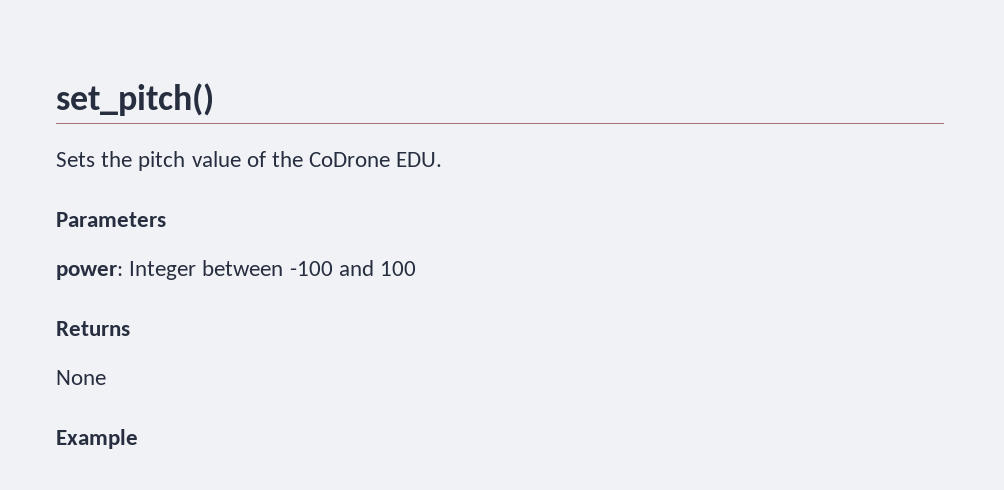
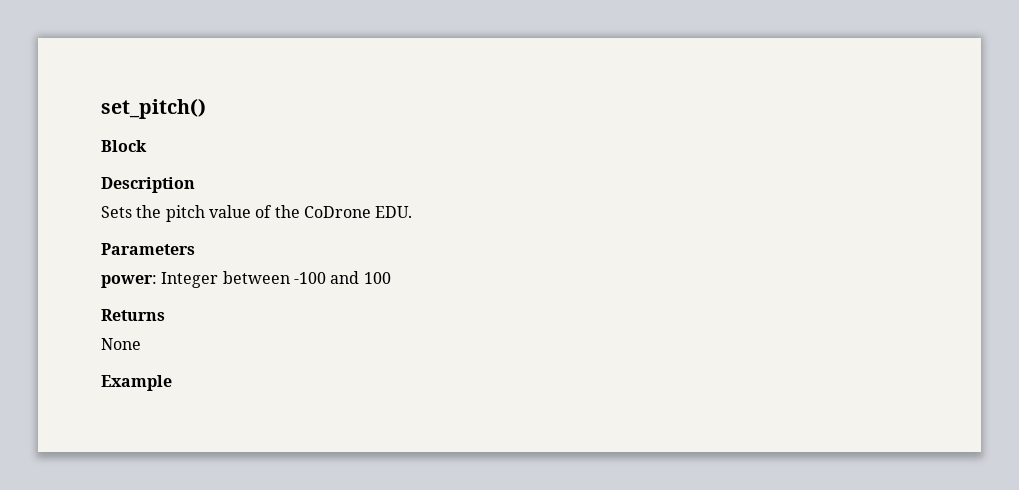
(214, 99) none -> [101,140,147,152] [101,177,195,193] // Block // Description

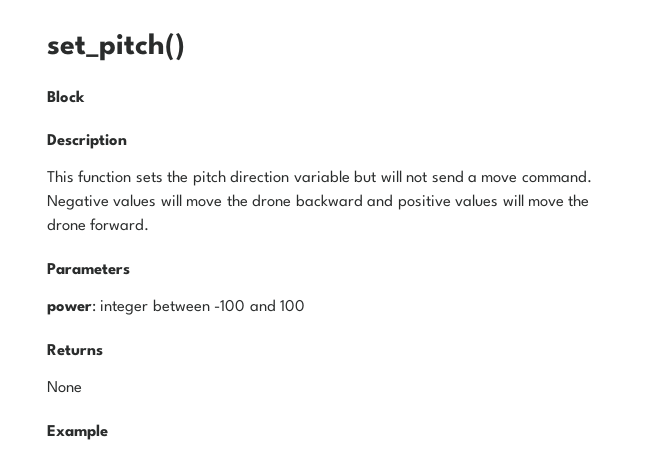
[101,205,413,222] Sets the pitch value of the CoDrone EDU. -> [47,170,592,186] [47,194,590,210] [47,218,150,231] This function sets the pitch direction variable but will not send a move command. Negative values will move the drone backward and positive values will move the drone forward.
[161,272,219,288] Integer -> [100,300,149,315] integer

